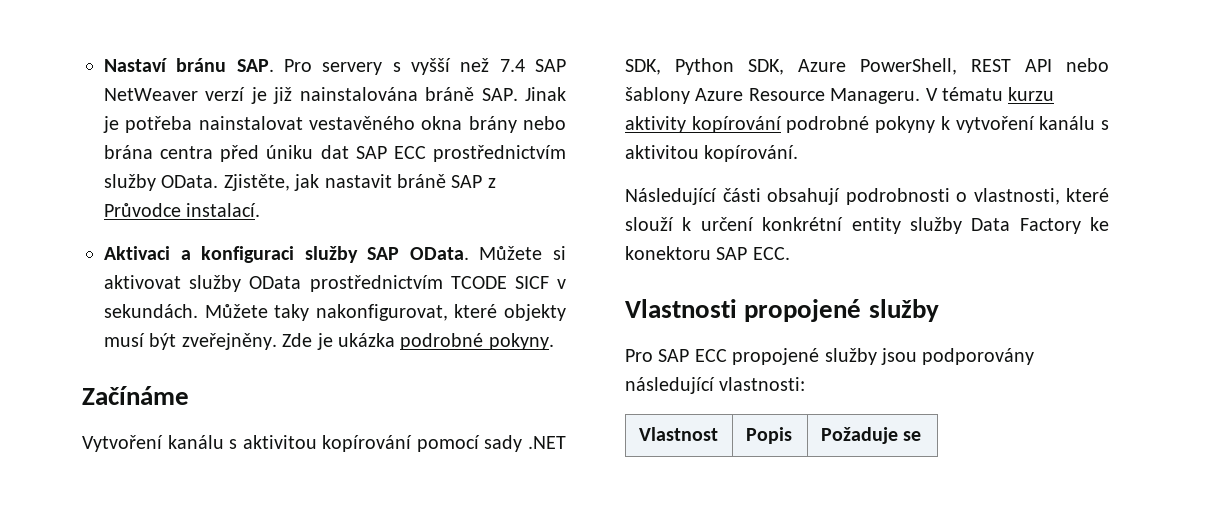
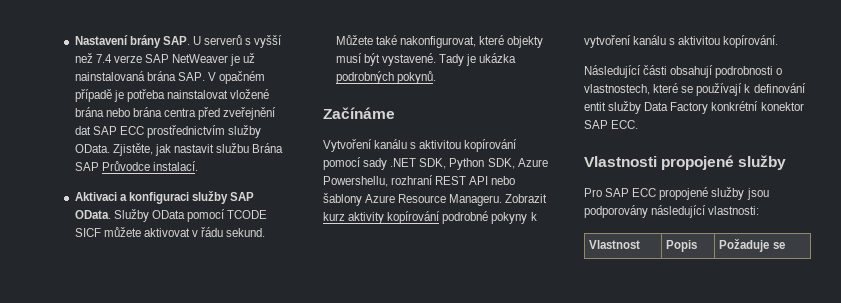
[104,58,383,75] Nastaví bránu SAP. Pro servery -> [74,35,243,48] Nastavení brány SAP. U serverů
(525, 65) none -> [113,55,142,63] verze
[205,87,566,104] [103,116,517,133] verzí je již nainstalována bráně SAP. Jinak je potřeba nainstalovat vestavěného okna brány -> [230,53,256,66] [74,71,266,84] [74,89,270,102] [74,107,104,117] je už nainstalovaná brána SAP. V opačném případě je potřeba nainstalovat vložené brána
[266,145,314,159] úniku -> [223,107,277,120] zveřejnění
[397,174,496,188] bráně SAP z -> [216,143,284,153] [74,162,99,171] službu Brána SAP
[479,246,566,260] [104,275,567,292] [104,304,310,321] Můžete si aktivovat služby OData prostřednictvím TCODE SICF v sekundách. Můžete taky -> [113,209,268,222] [74,227,266,237] [335,35,397,45] Služby OData pomocí TCODE SICF můžete aktivovat v řádu sekund. Můžete také
[181,333,554,350] zveřejněny. Zde je ukázka podrobné pokyny. -> [381,53,517,66] [335,71,436,84] vystavené. Tady je ukázka podrobných pokynů.
[860,58,957,75] PowerShell, -> [323,175,434,187] Powershellu, rozhraní
[925,87,1055,101] V tématu kurzu -> [505,194,548,203] [323,212,345,221] Zobrazit kurz
[973,188,1109,205] [625,217,901,234] vlastnosti, které slouží k určení konkrétní entity -> [584,83,806,96] [584,102,606,111] vlastnostech, které se používají k definování entit
[1090,217,1109,231] [625,246,711,260] ke konektoru -> [711,101,804,111] konkrétní konektor

